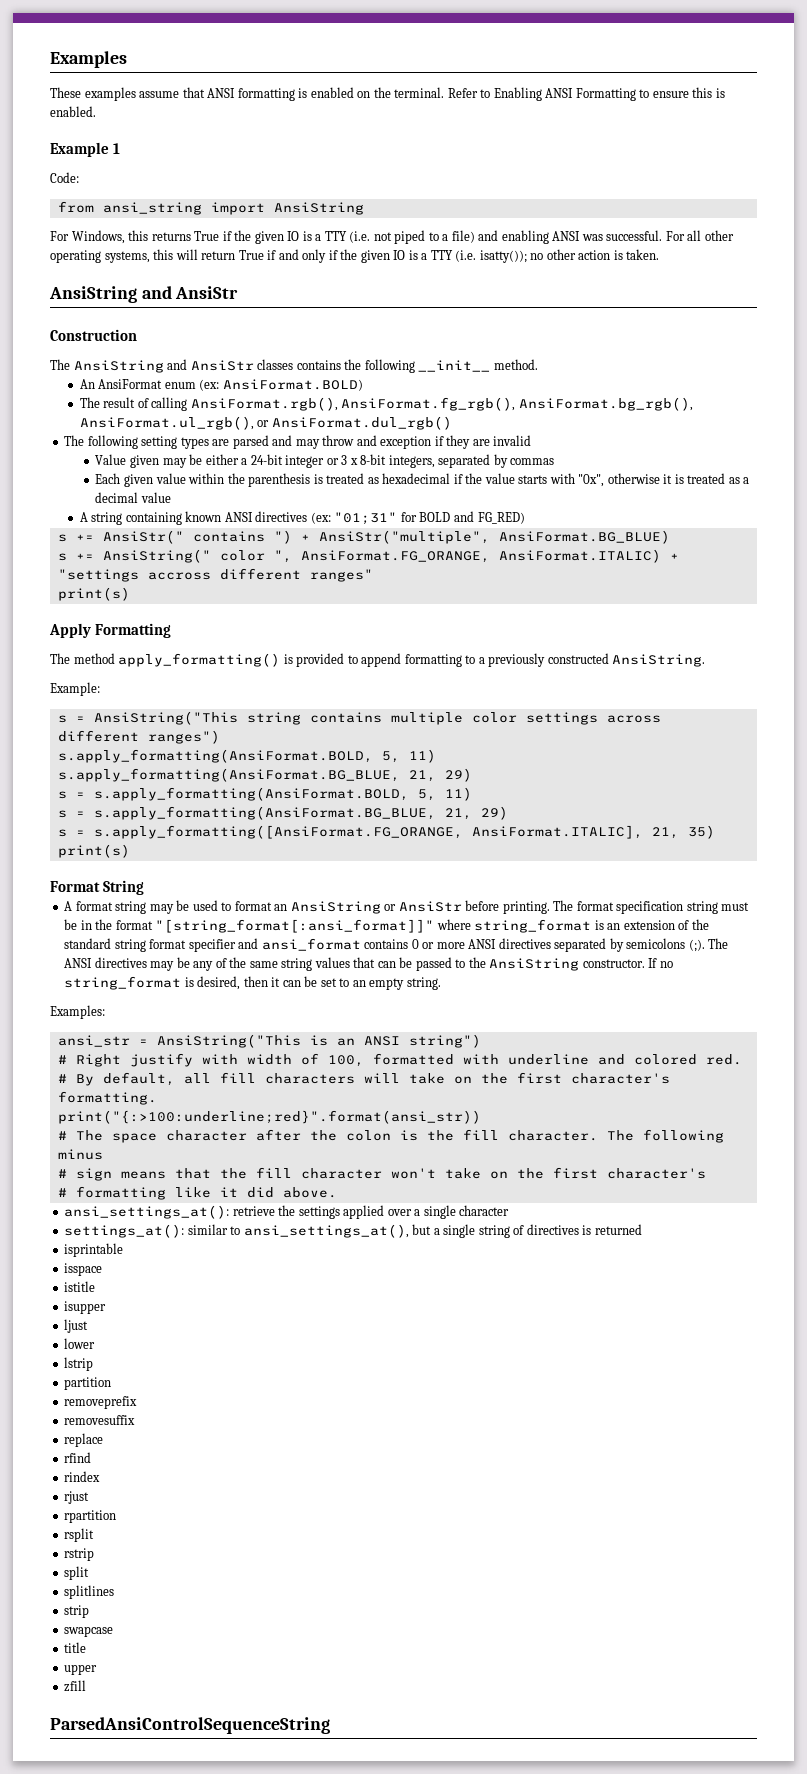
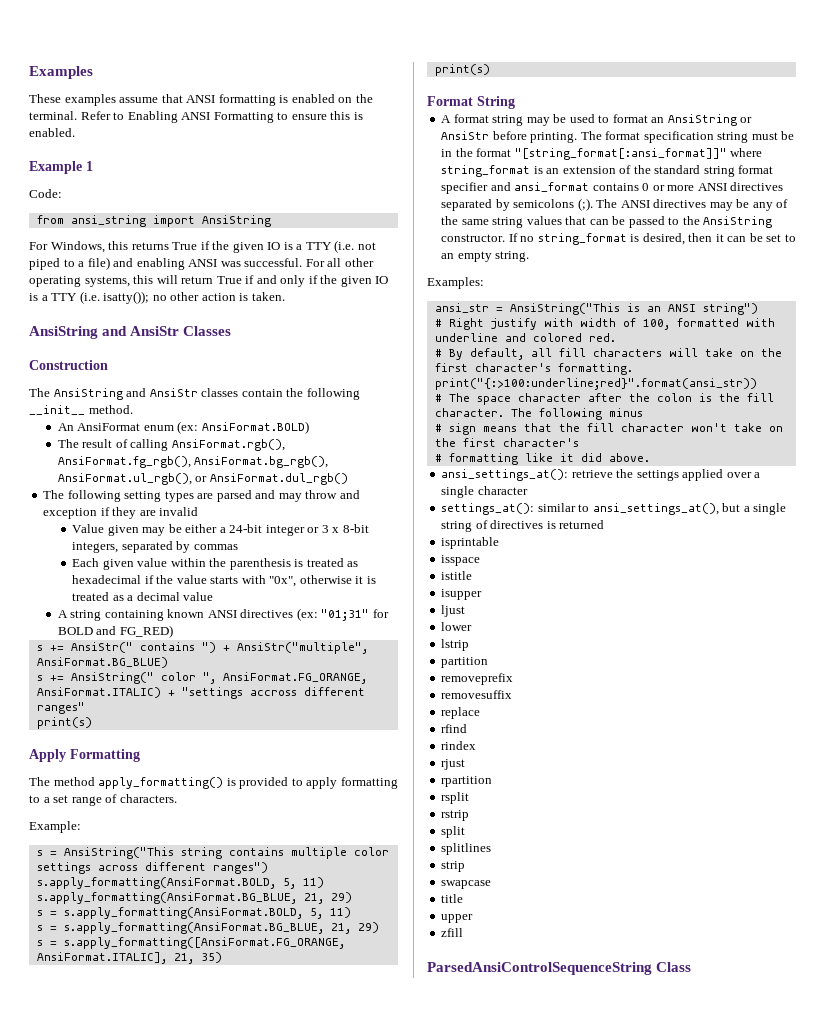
(239, 292) none -> [183,326,232,336] Classes
[296,360,341,370] contains -> [241,389,283,397] contain
[361,653,402,667] append -> [306,777,338,789] apply
[488,653,706,667] previously constructed AnsiString. -> [53,794,177,806] set range of characters.
(330, 1725) none -> [656,962,692,972] Class

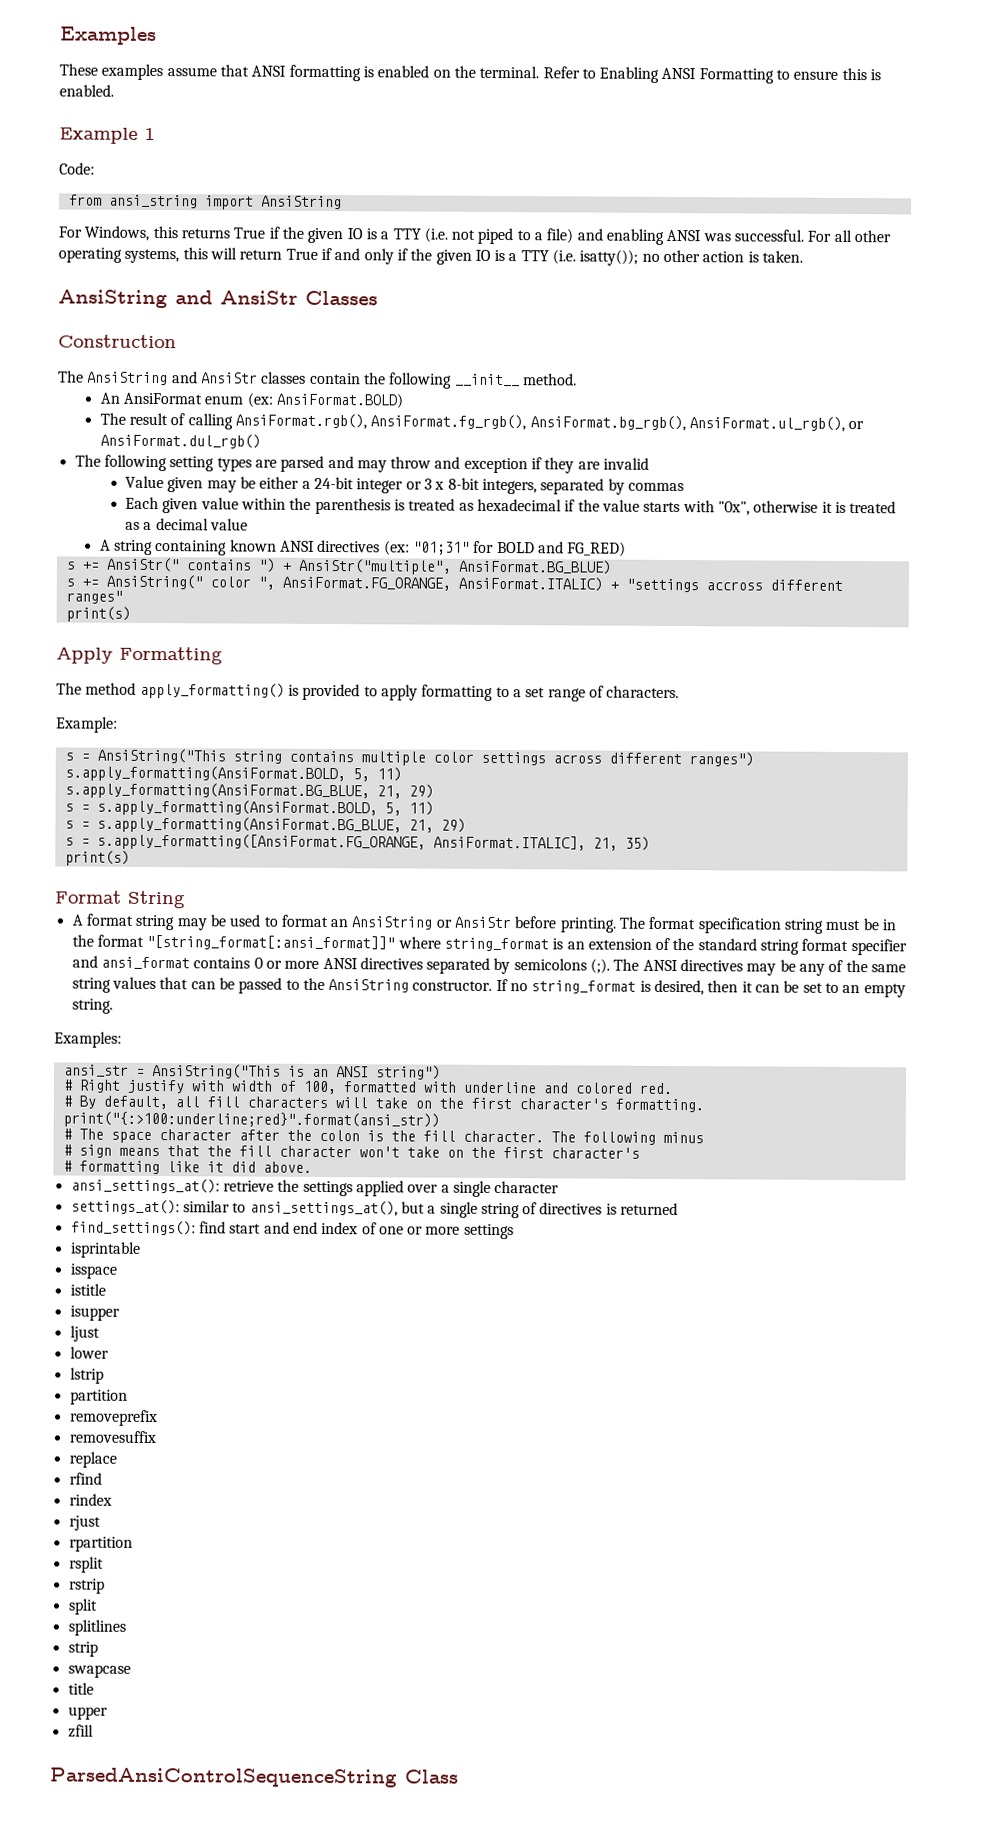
(605, 524) none -> [70,1220,514,1240] // find_settings(): find start and end index of one or more settings

